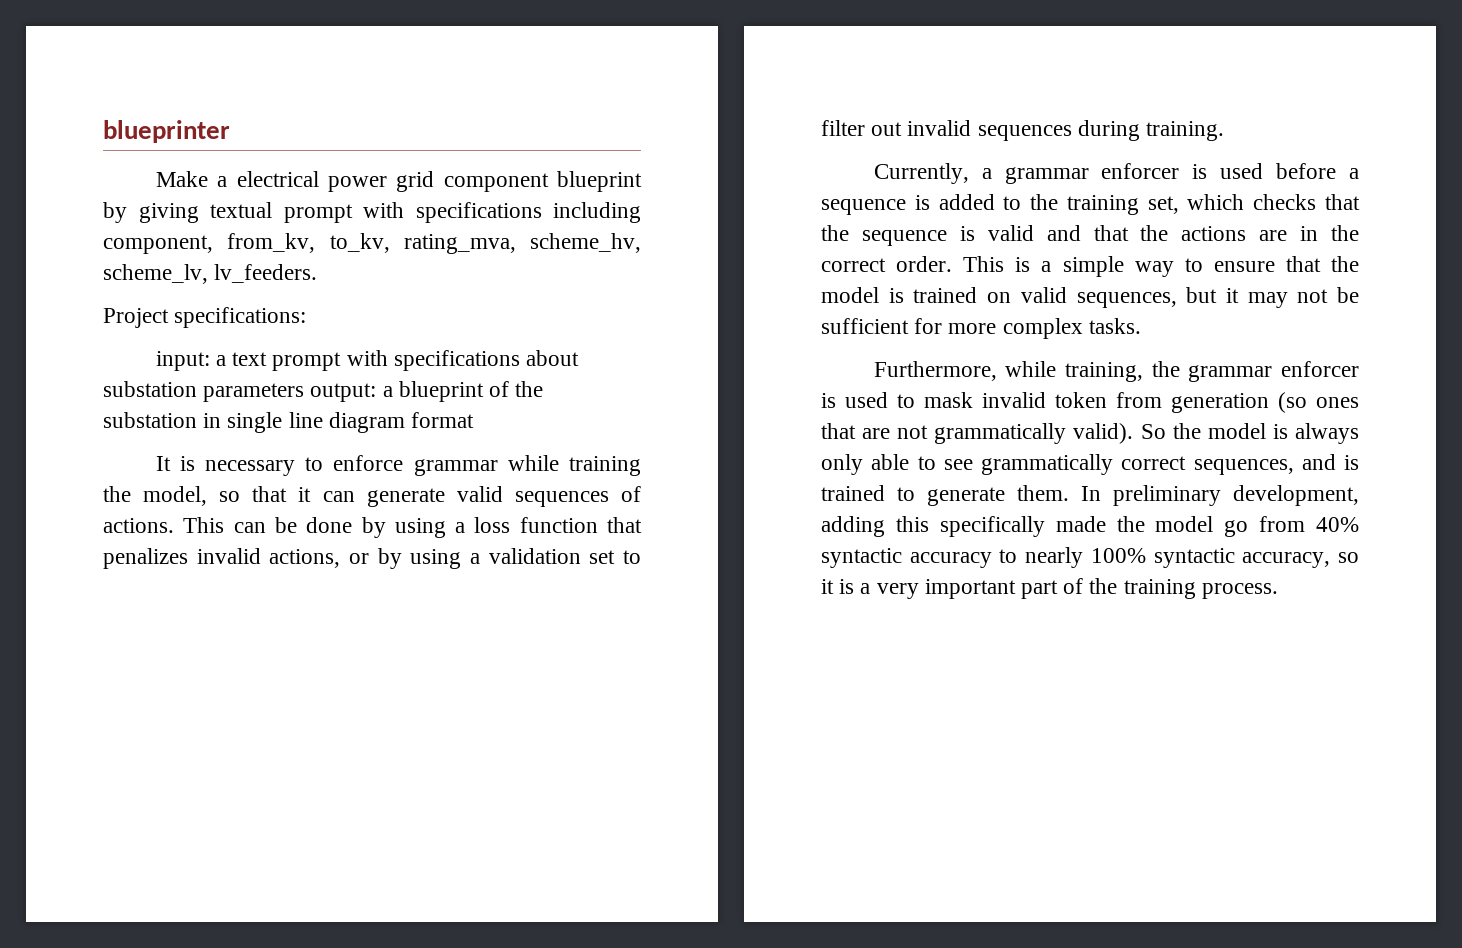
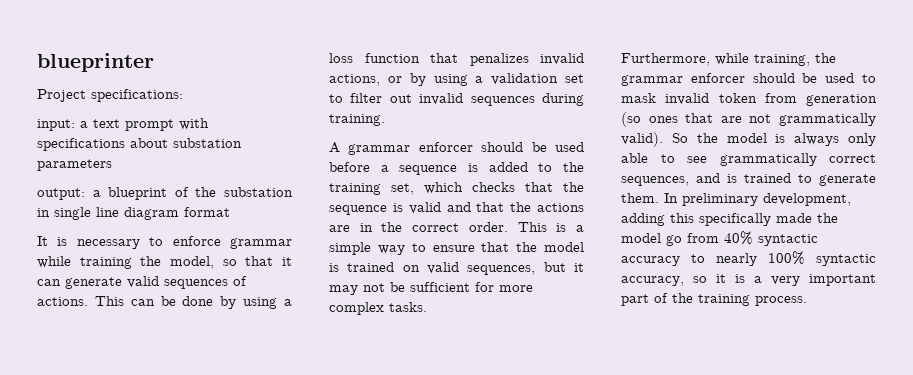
[155,171,642,192] [103,202,641,223] [103,233,641,254] [103,264,318,284] // Make a electrical power grid component blueprint by giving textual prompt with specifications including component, from_kv, to_kv, rating_mva, scheme_hv, scheme_lv, lv_feeders. -> (154, 62) none
(305, 392) none -> (112, 165) //
[873,163,1208,184] Currently, a grammar enforcer is -> [329,142,547,155] A grammar enforcer should be
[821,393,836,408] is -> [752,73,818,83] should be

